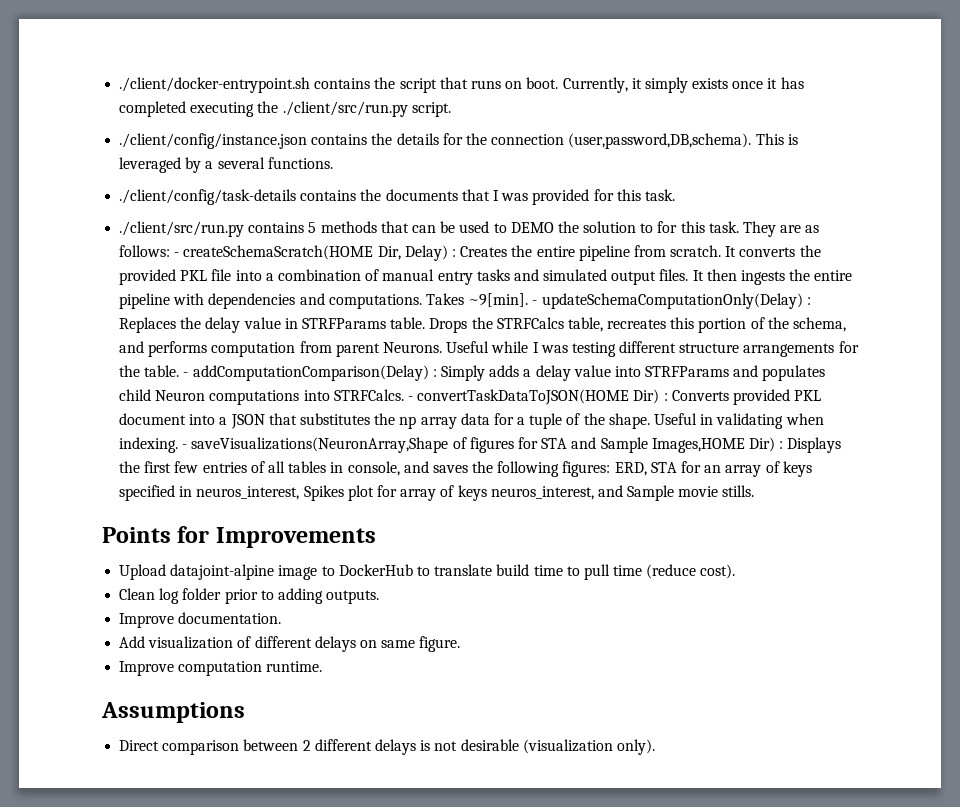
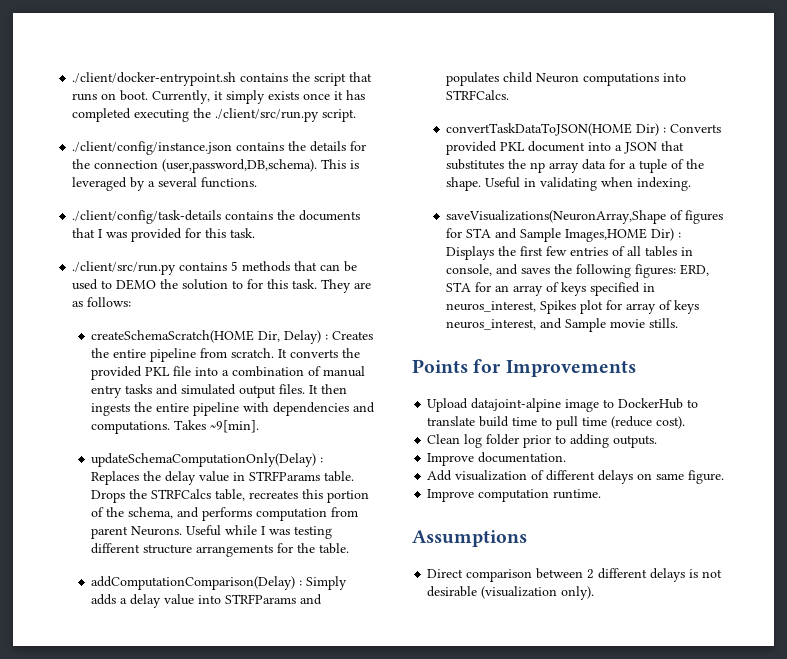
[174,252,180,257] - -> (132, 302) //
[532,300,538,305] - -> (260, 426) //
[183,372,189,377] - -> (350, 548) //
[407,396,413,401] - -> (510, 95) //
[182,444,188,449] - -> (692, 184) //

